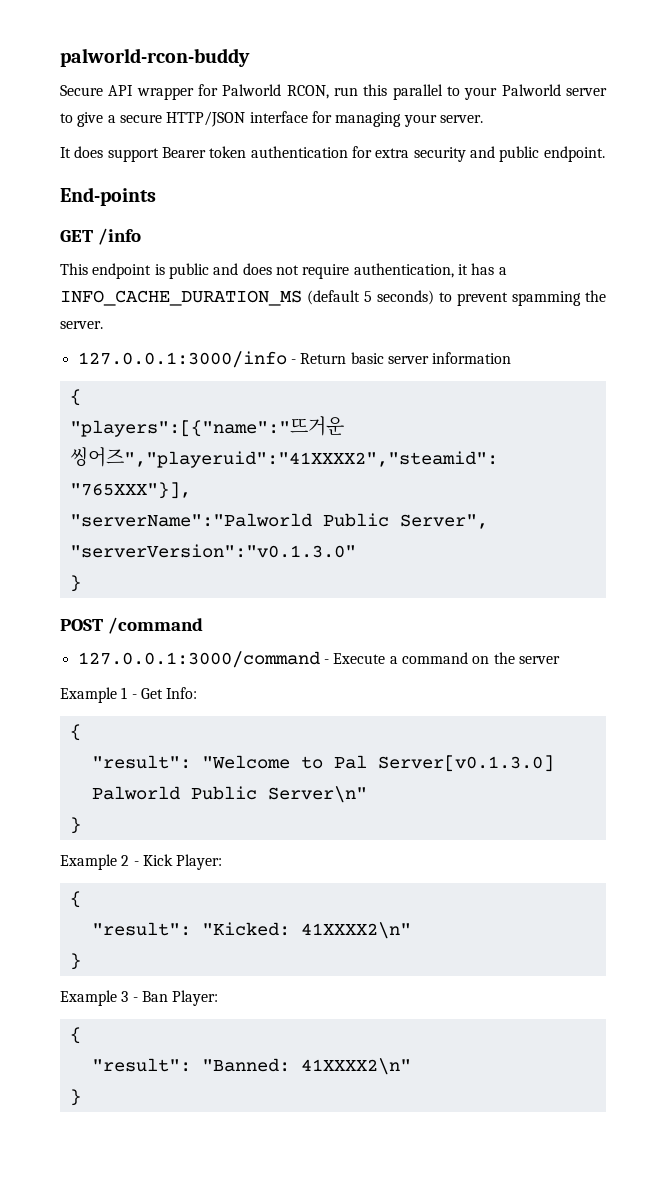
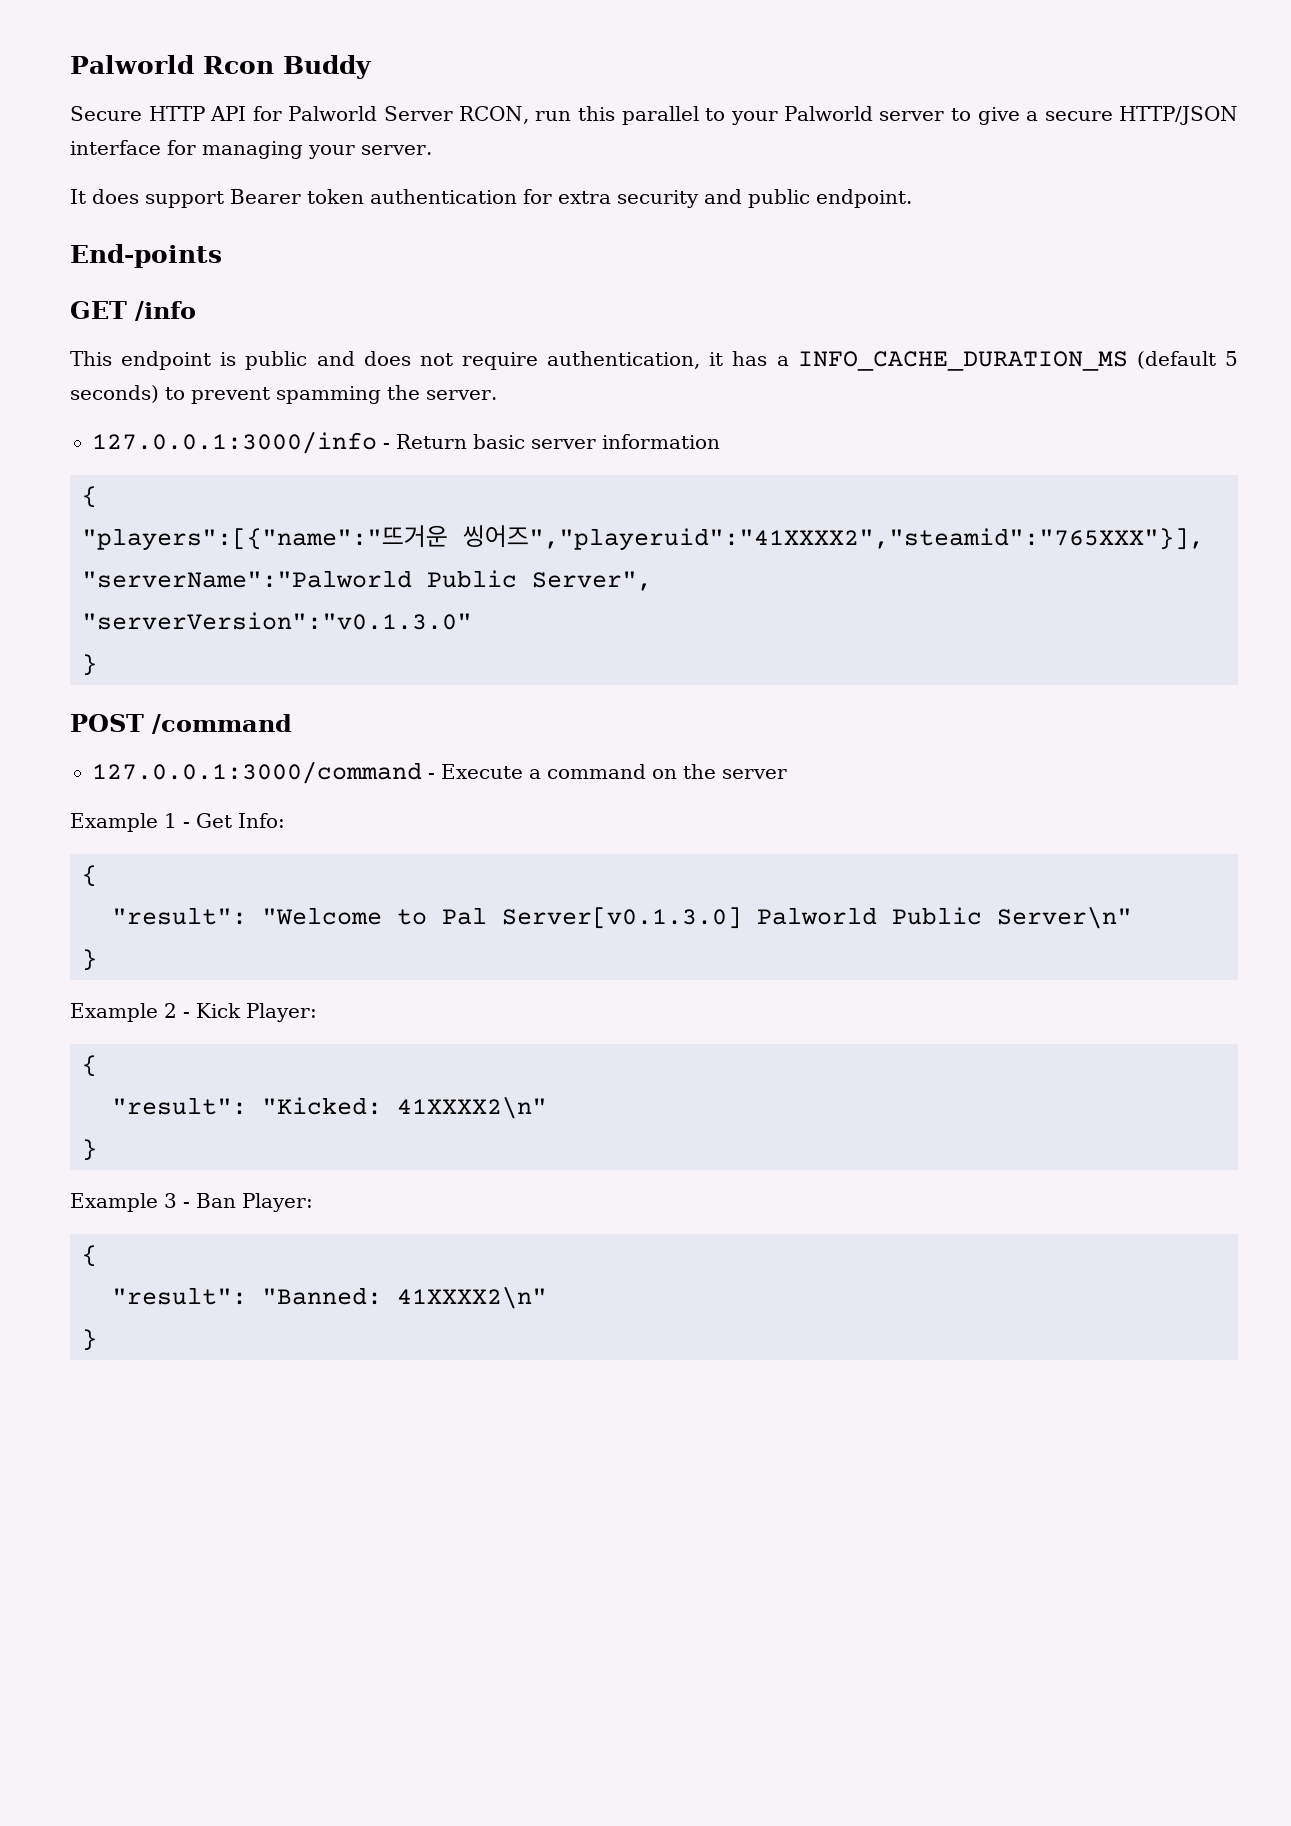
[60,48,250,67] palworld-rcon-buddy -> [70,55,372,79] Palworld Rcon Buddy
[108,85,194,100] API wrapper -> [148,106,247,121] HTTP API
(282, 90) none -> [383,106,453,121] Server

